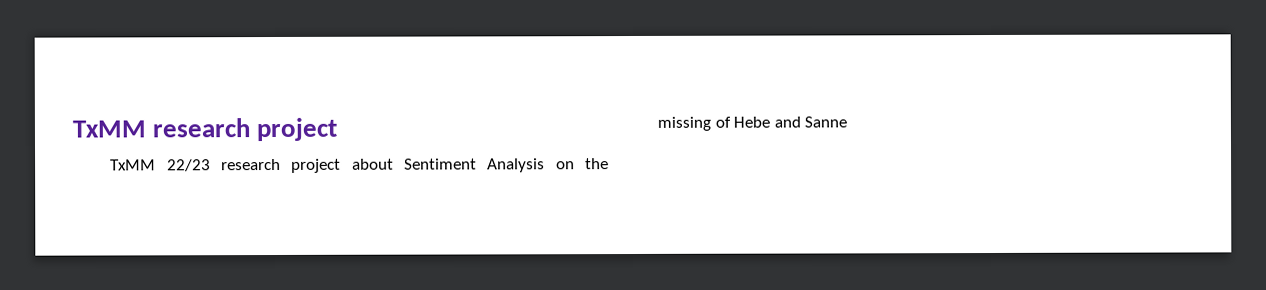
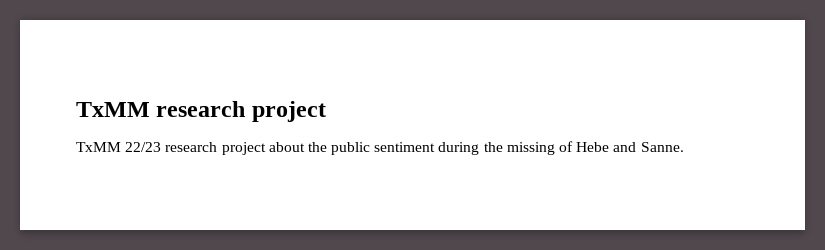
[403,158,575,173] Sentiment Analysis on -> [307,142,480,155] the public sentiment during
[804,116,848,128] Sanne -> [640,142,684,152] Sanne.

